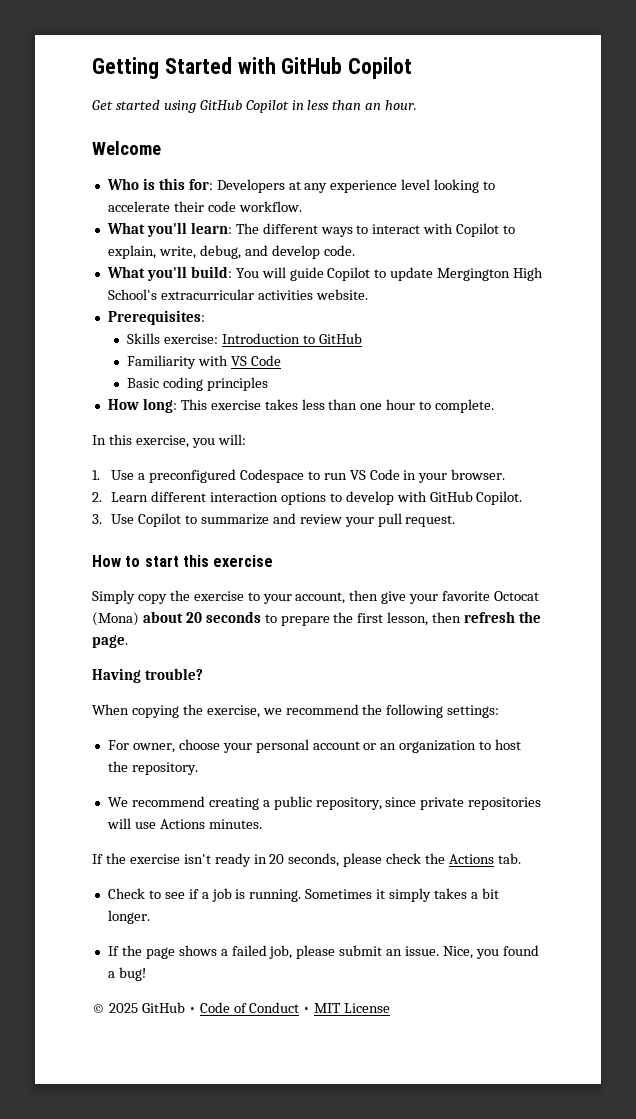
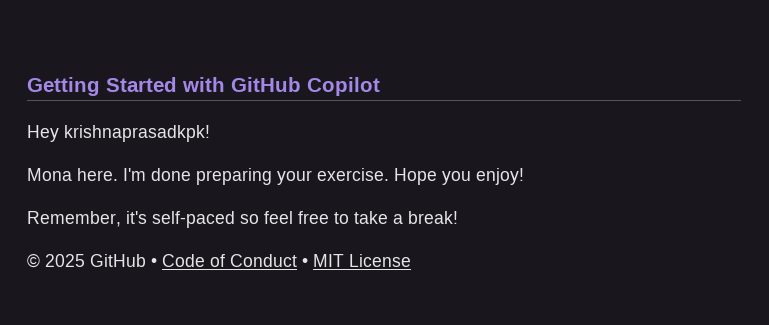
[92,100,418,113] [92,141,161,155] [106,178,496,193] [107,201,302,212] [106,222,516,237] [107,245,355,259] [106,266,544,281] [107,289,368,300] [107,310,205,325] [127,333,362,344] [127,355,281,369] [127,377,268,391] [107,398,495,413] [92,434,246,448] [92,469,506,483] [92,491,523,505] [92,513,456,527] [92,555,274,567] [92,590,540,604] [92,611,542,626] [92,635,128,648] [92,668,203,683] [92,704,500,718] [107,739,522,753] [107,761,198,775] [107,796,542,810] [106,818,262,829] [92,853,521,867] [107,888,499,902] [107,910,150,924] [107,945,539,959] [107,967,146,981] Get started using GitHub Copilot in less than an hour. // Welcome // Who is this for: Developers at any experience level looking to accelerate their code workflow. // What you'll learn: The different ways to interact with Copilot to explain, write, debug, and develop code. // What you'll build: You will guide Copilot to update Mergington High School's extracurricular activities website. // Prerequisites: // Skills exercise: Introduction to GitHub // Familiarity with VS Code // Basic coding principles // How long: This exercise takes less than one hour to complete. // In this exercise, you will: // 1. Use a preconfigured Codespace to run VS Code in your browser. // 2. Learn different interaction options to develop with GitHub Copilot. // 3. Use Copilot to summarize and review your pull request. // How to start this exercise // Simply copy the exercise to your account, then give your favorite Octocat (Mona) about 20 seconds to prepare the first lesson, then refresh the page. // Having trouble? // When copying the exercise, we recommend the following settings: // For owner, choose your personal account or an organization to host the repository. // We recommend creating a public repository, since private repositories will use Actions minutes. // If the exercise isn't ready in 20 seconds, please check the Actions tab. // Check to see if a job is running. Sometimes it simply takes a bit longer. // If the page shows a failed job, please submit an issue. Nice, you found a bug! -> [27,125,210,142] [27,168,524,185] [27,211,458,228] Hey krishnaprasadkpk! // Mona here. I'm done preparing your exercise. Hope you enjoy! // Remember, it's self-paced so feel free to take a break!

